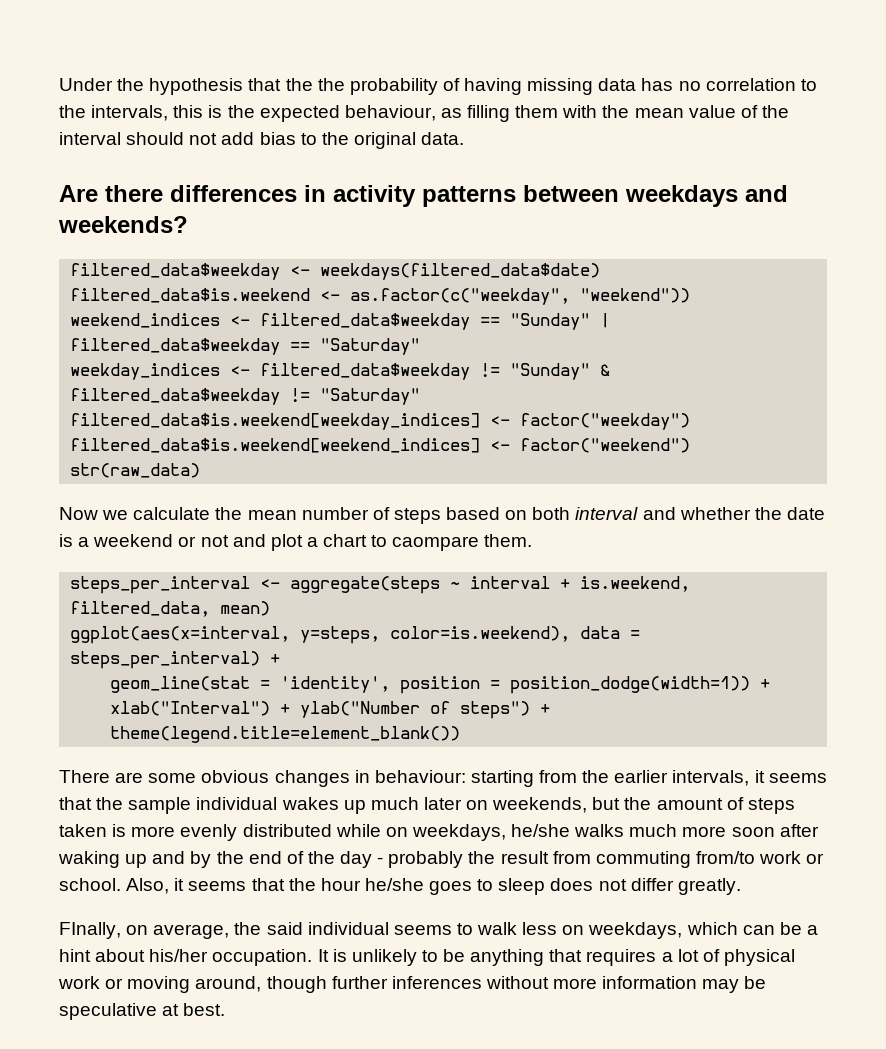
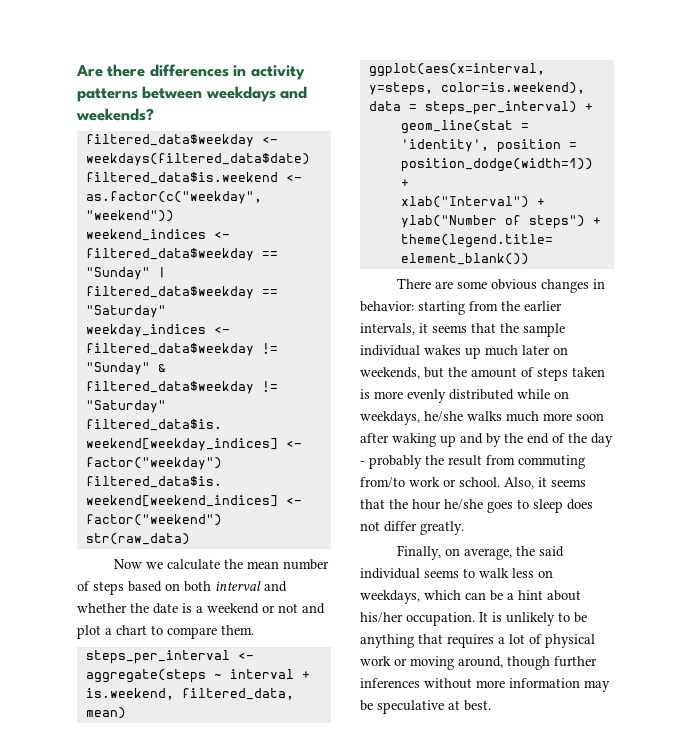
[59,78,817,95] [59,105,789,122] [59,132,465,149] Under the hypothesis that the the probability of having missing data has no correlation to the intervals, this is the expected behaviour, as filling them with the mean value of the interval should not add bias to the original data. // -> (76, 71) none
[392,536,480,551] caompare -> [167,627,217,639] compare
[374,770,466,783] behaviour: -> [360,301,414,312] behavior:
[59,922,121,939] FInally, -> [396,545,441,560] Finally,

